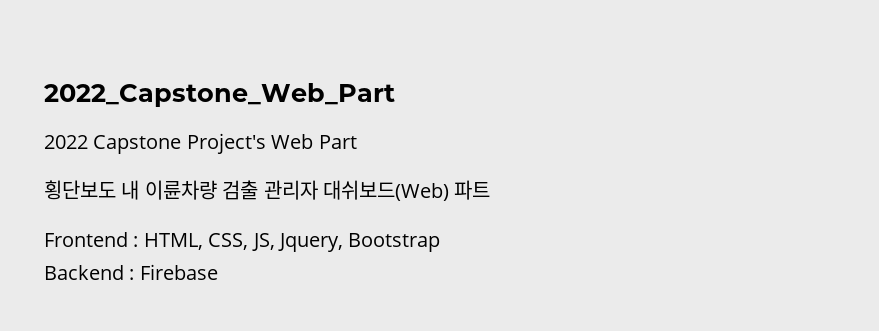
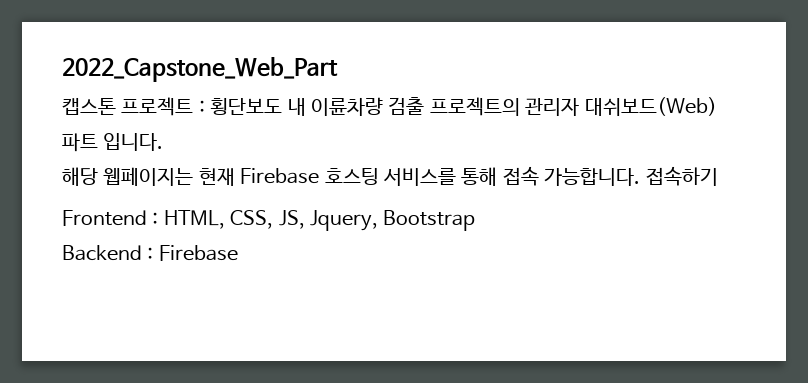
[44,133,357,154] 2022 Capstone Project's Web Part // -> [62,97,205,116] 캡스톤 프로젝트 :
(259, 190) none -> [429,97,520,116] 프로젝트의
(491, 190) none -> [103,133,164,151] [62,166,718,186] 입니다. // 해당 웹페이지는 현재 Firebase 호스팅 서비스를 통해 접속 가능합니다. 접속하기

